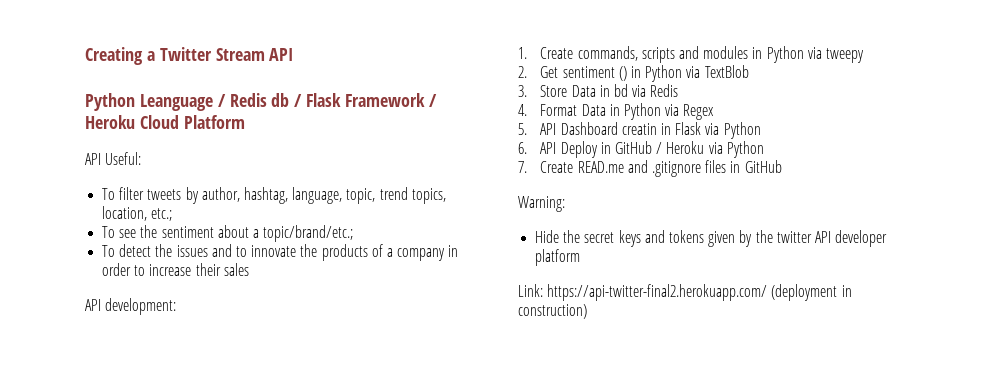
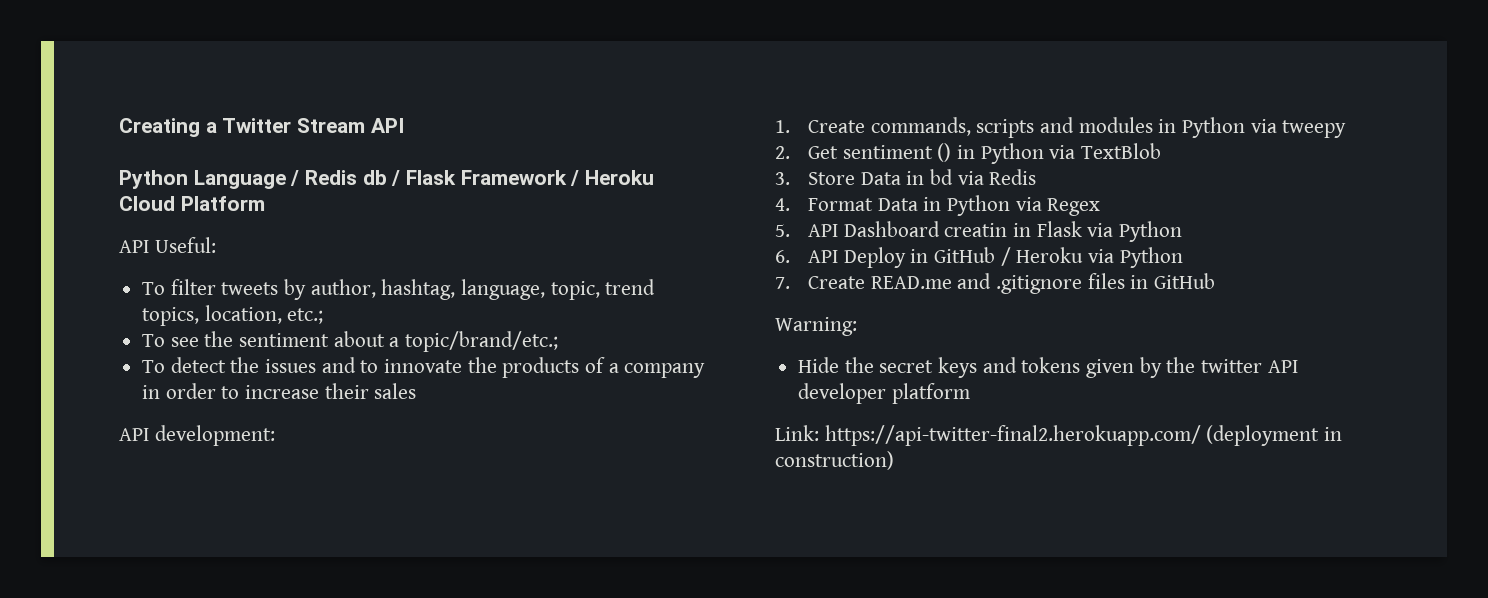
[139,94,213,111] Leanguage -> [193,170,286,189] Language

